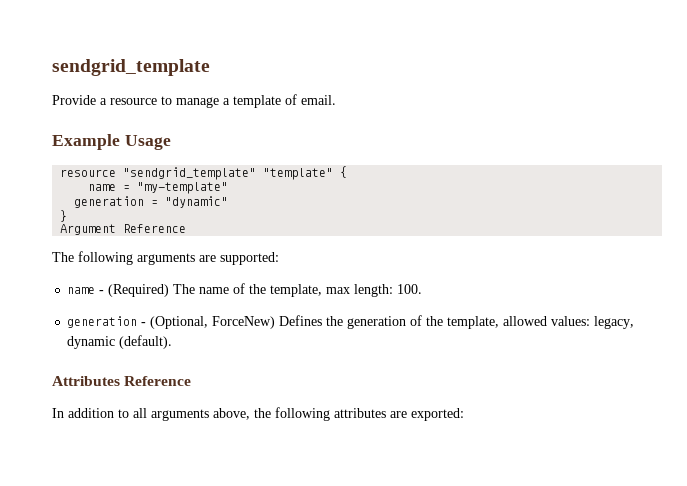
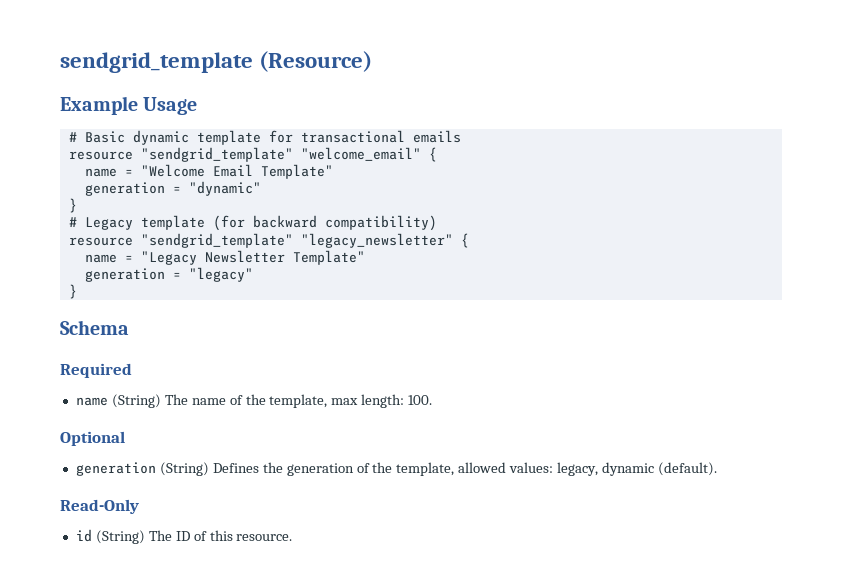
[52,94,336,108] [52,134,171,150] [60,166,348,180] [88,182,229,194] // Provide a resource to manage a template of email. // Example Usage // resource "sendgrid_template" "template" { // name = "my-template" -> [259,51,373,72] [60,96,198,115] [68,130,461,145] [68,147,437,162] [84,164,333,179] (Resource) // Example Usage // # Basic dynamic template for transactional emails // resource "sendgrid_template" "welcome_email" { // name = "Welcome Email Template"
[60,224,187,235] [52,251,279,265] [67,284,170,297] Argument Reference // The following arguments are supported: // name - (Required) -> [68,215,437,231] [68,233,469,248] [84,250,365,265] [84,267,253,282] [68,284,77,299] [60,320,129,335] [60,363,132,378] [75,394,161,408] # Legacy template (for backward compatibility) // resource "sendgrid_template" "legacy_newsletter" { // name = "Legacy Newsletter Template" // generation = "legacy" // } // Schema // Required // name (String)
[67,316,276,329] // generation - (Optional, ForceNew) -> [60,431,125,446] [75,462,209,476] // Optional // generation (String)
[52,376,192,386] [52,407,464,421] Attributes Reference // In addition to all arguments above, the following attributes are exported: -> [60,499,139,514] [75,529,293,544] Read-Only // id (String) The ID of this resource.

